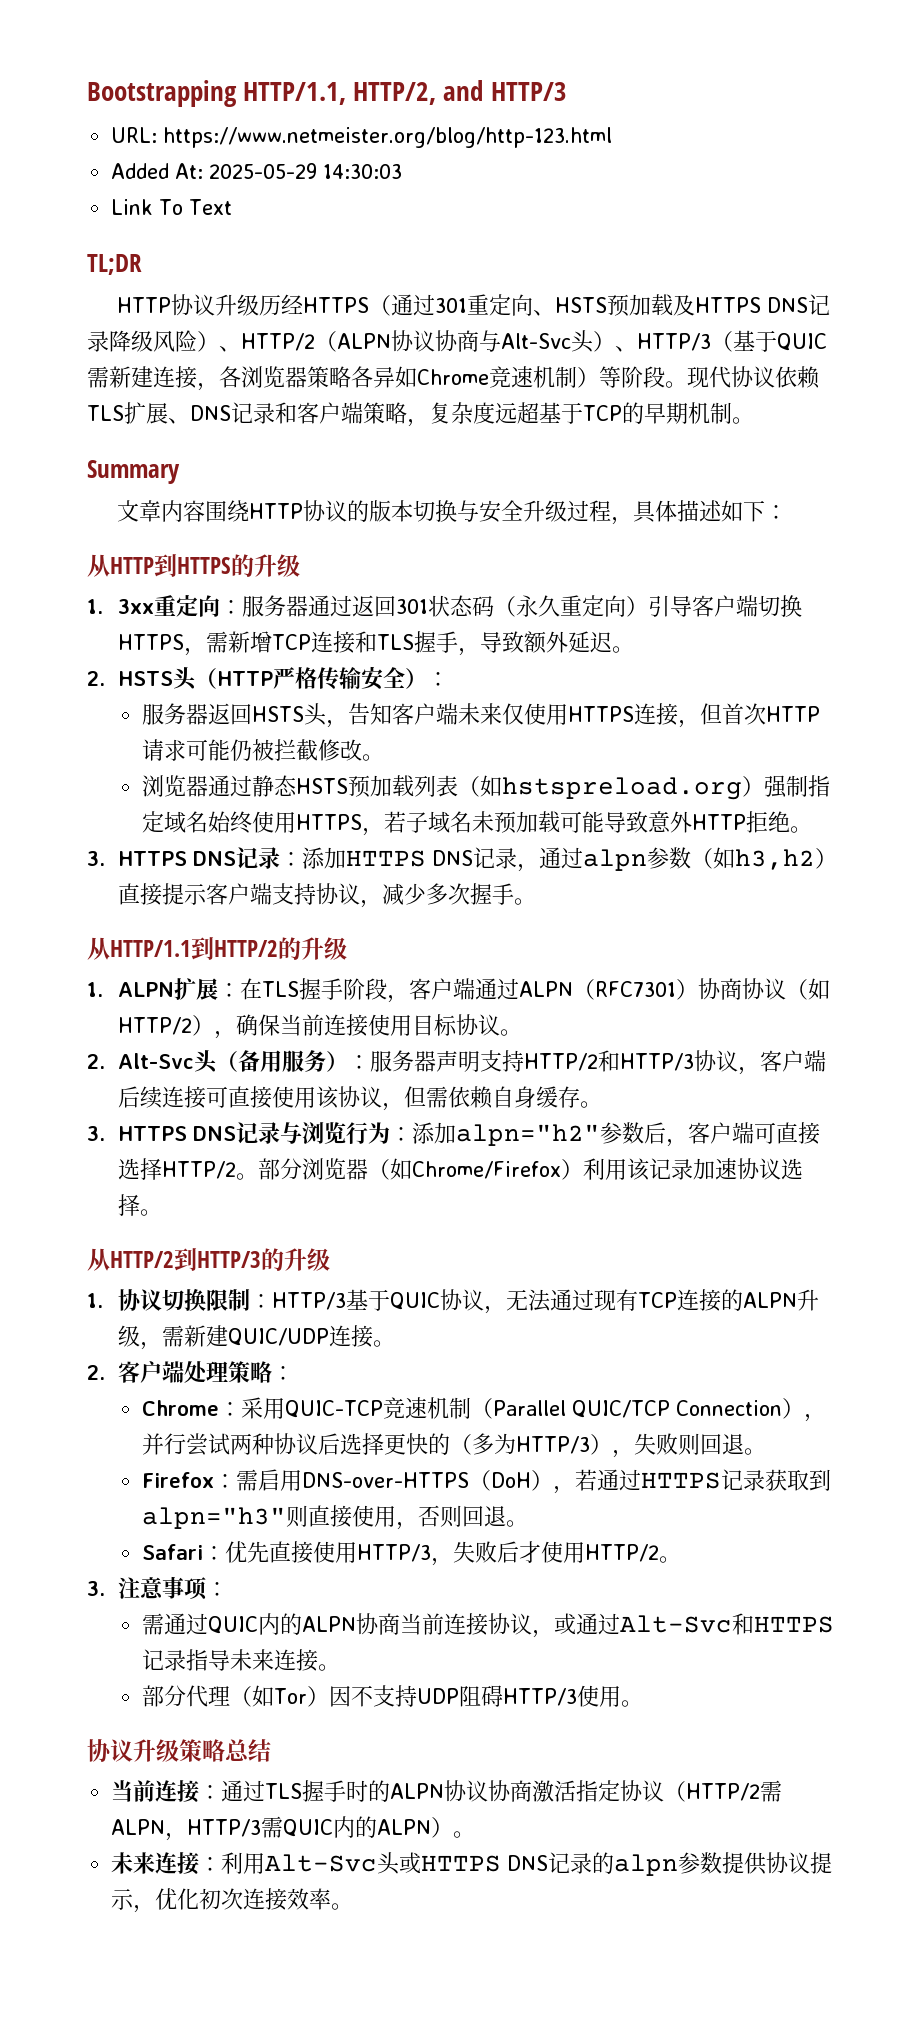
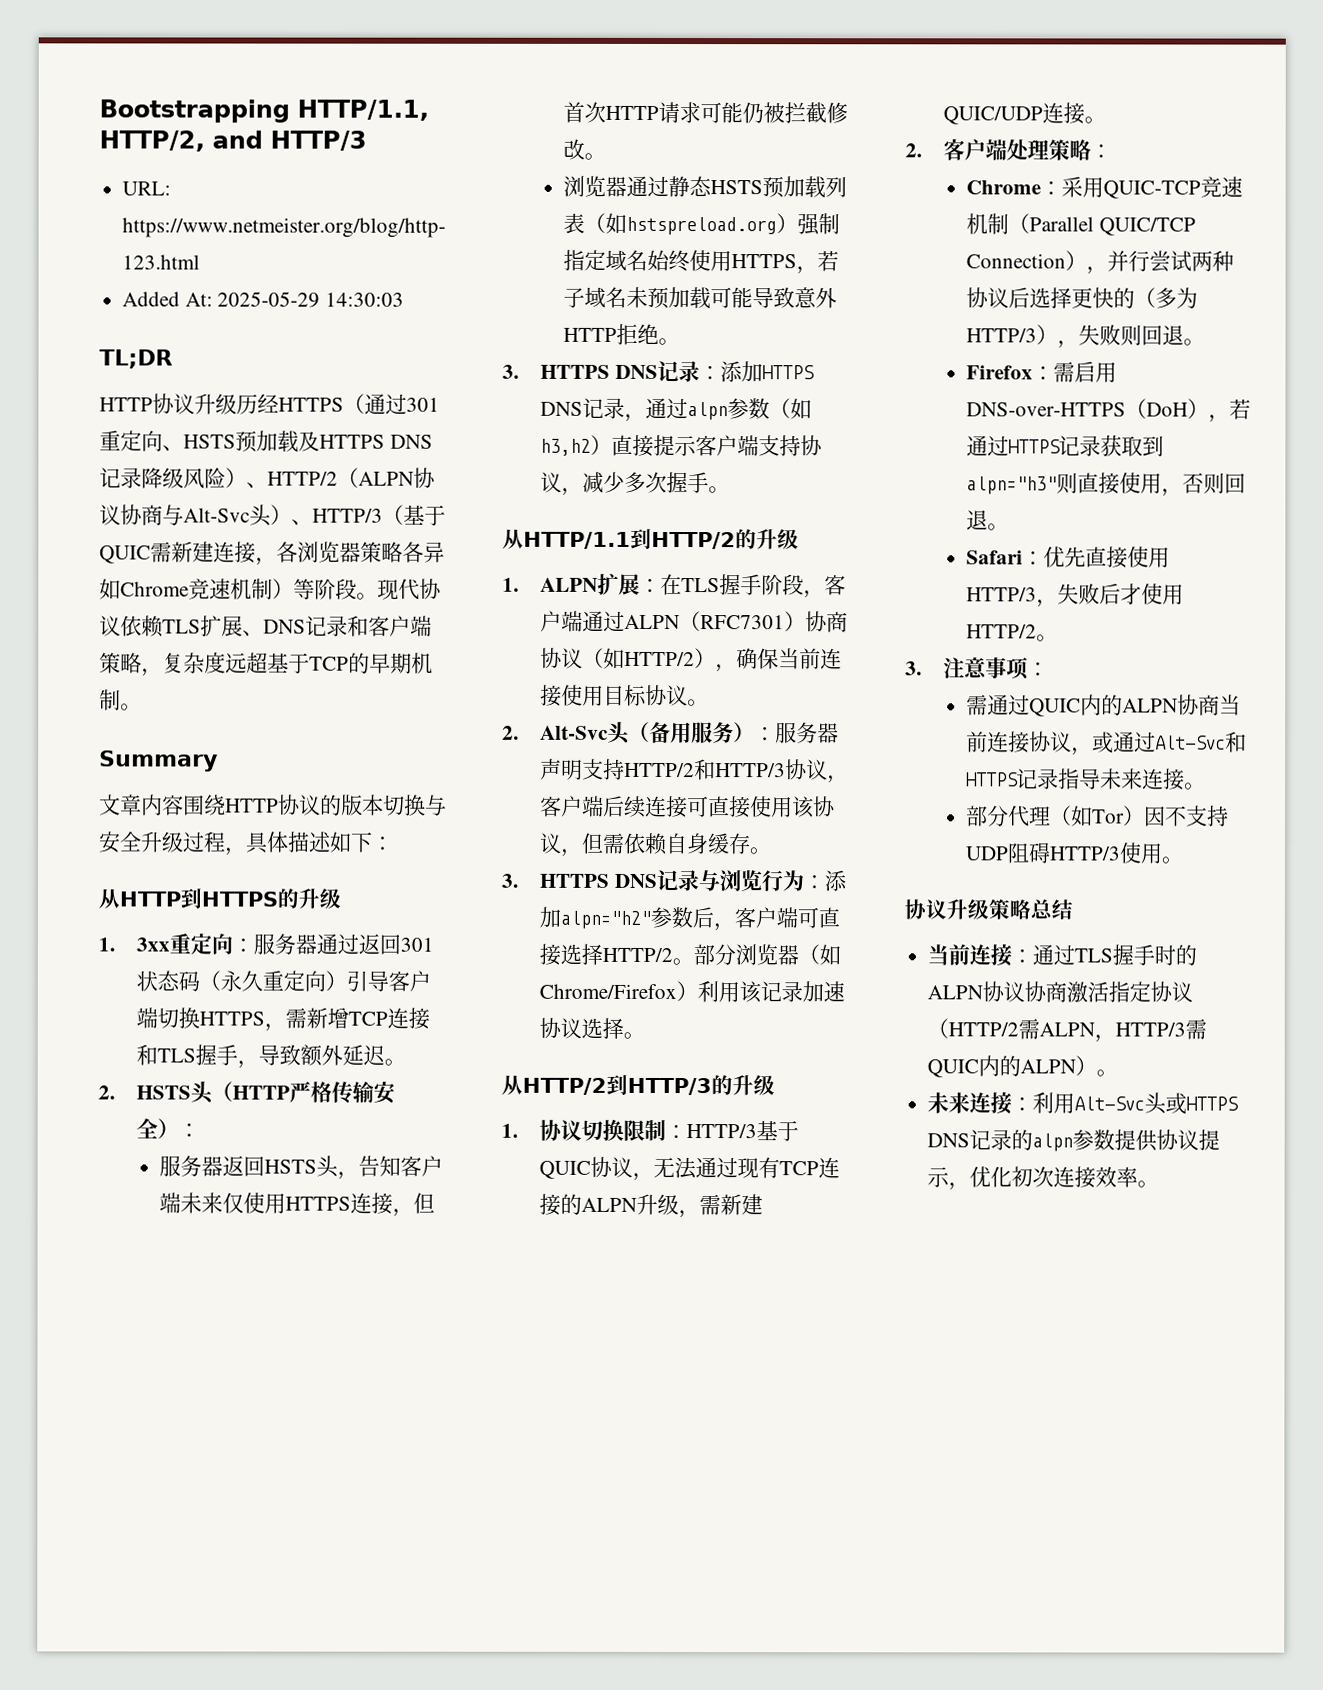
[111,199,233,215] // Link To Text -> (405, 299) none

